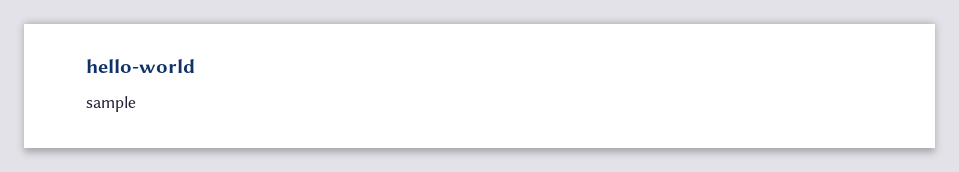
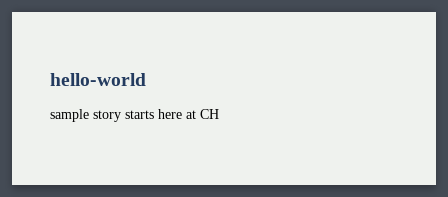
(136, 104) none -> [93,109,219,122] story starts here at CH

